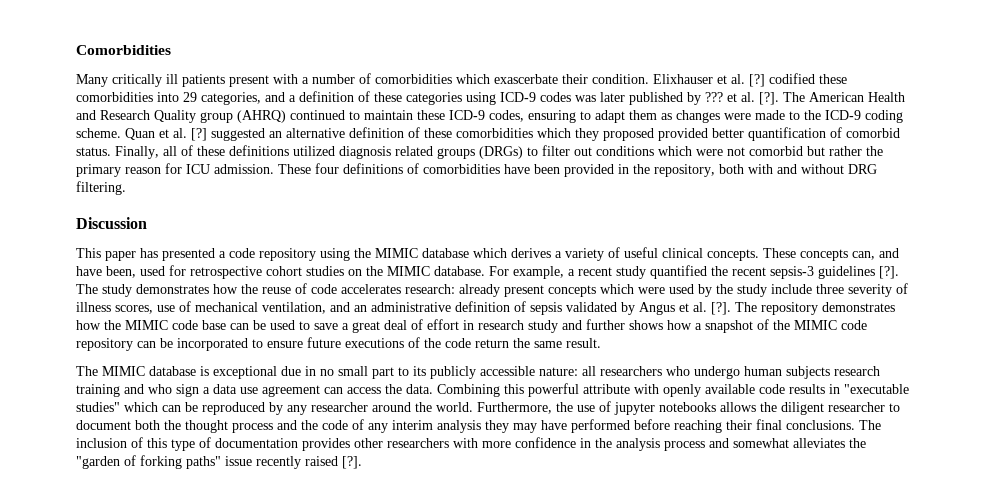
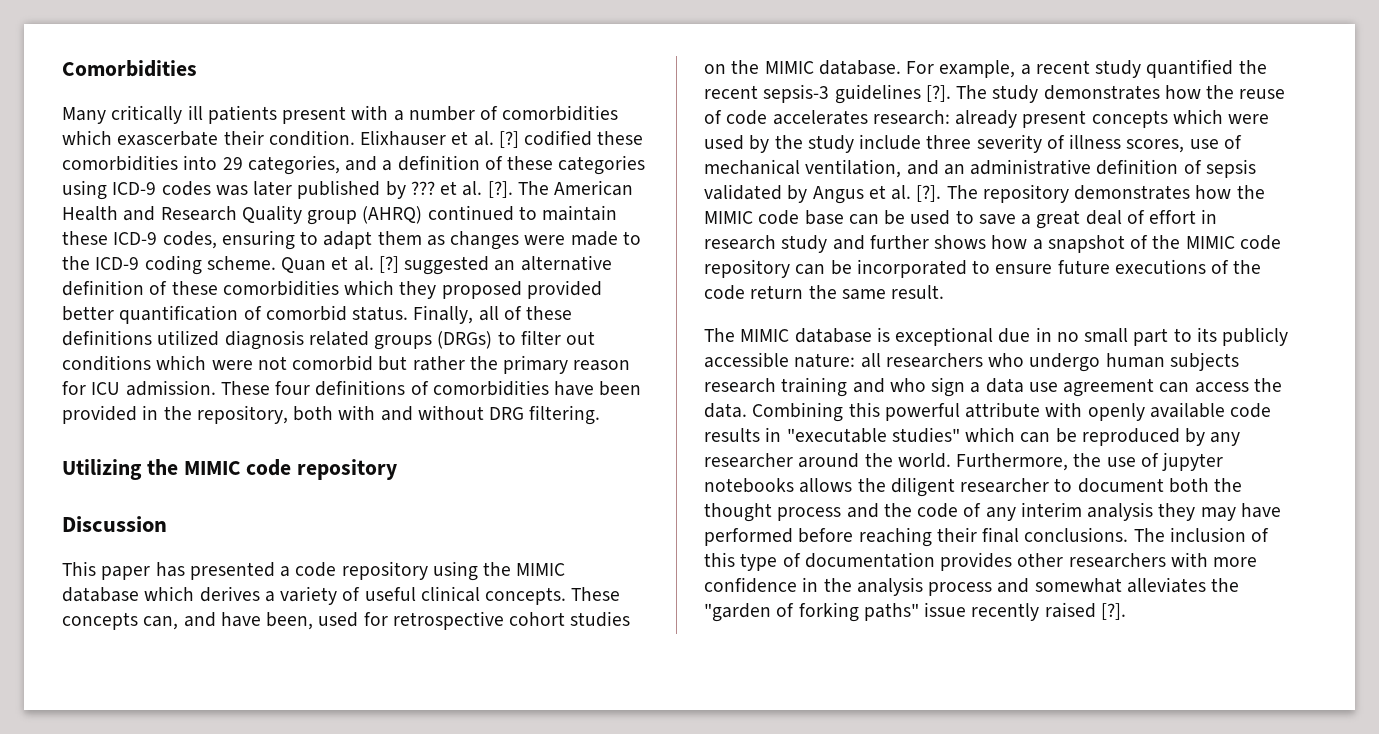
(126, 188) none -> [62,459,398,480] // Utilizing the MIMIC code repository

